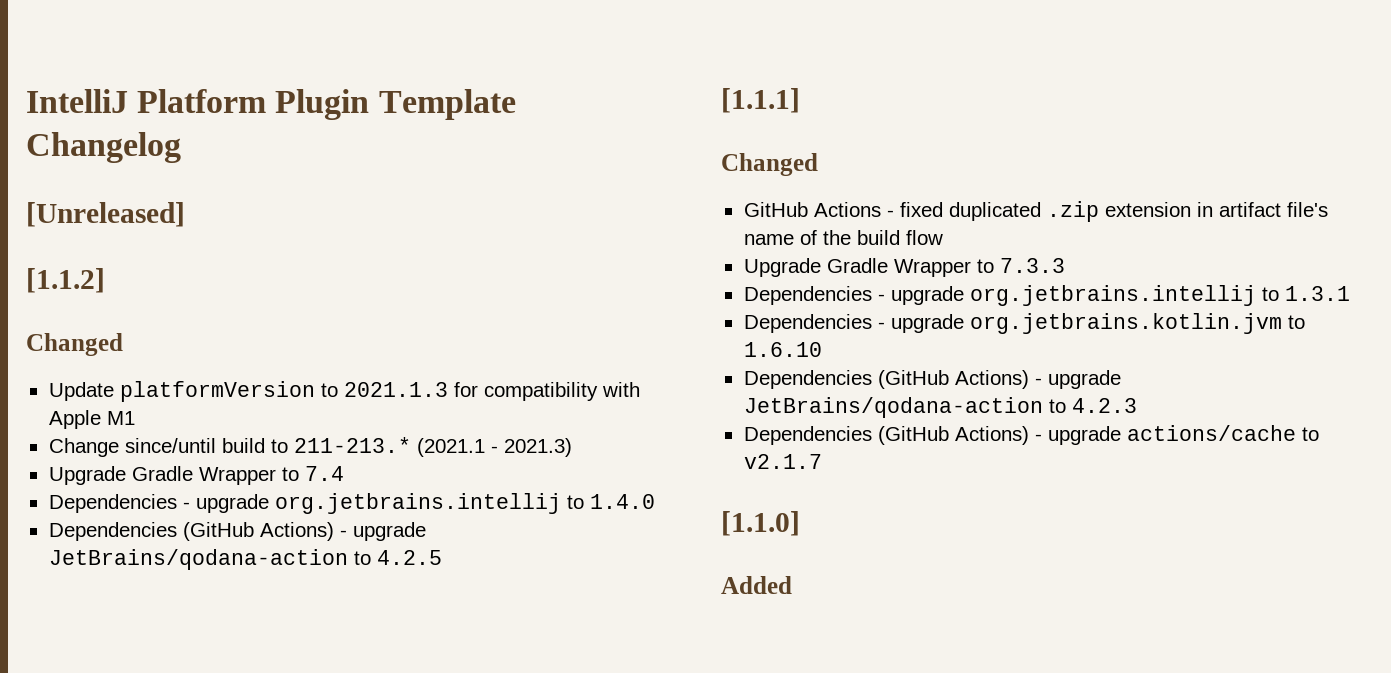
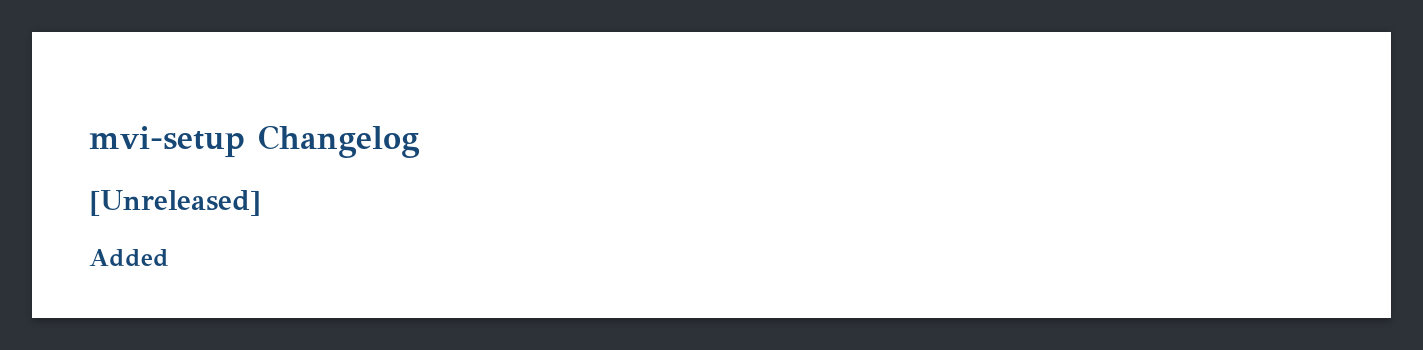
[26,89,516,120] [26,132,181,163] [26,202,185,227] [26,268,105,293] [26,333,123,356] [48,381,640,402] [48,410,135,429] [48,437,572,457] [48,466,344,485] [48,493,655,514] [48,522,426,541] [48,549,442,570] [721,88,800,113] [721,153,818,176] [743,201,1328,222] [743,230,943,245] [743,258,1065,277] [743,285,1350,306] [743,313,1305,334] [743,342,822,357] [743,370,1121,389] [743,397,1137,418] [743,425,1319,445] [743,454,822,469] [721,511,800,536] IntelliJ Platform Plugin Template Changelog // [Unreleased] // [1.1.2] // Changed // Update platformVersion to 2021.1.3 for compatibility with Apple M1 // Change since/until build to 211-213.* (2021.1 - 2021.3) // Upgrade Gradle Wrapper to 7.4 // Dependencies - upgrade org.jetbrains.intellij to 1.4.0 // Dependencies (GitHub Actions) - upgrade JetBrains/qodana-action to 4.2.5 // [1.1.1] // Changed // GitHub Actions - fixed duplicated .zip extension in artifact file's name of the build flow // Upgrade Gradle Wrapper to 7.3.3 // Dependencies - upgrade org.jetbrains.intellij to 1.3.1 // Dependencies - upgrade org.jetbrains.kotlin.jvm to 1.6.10 // Dependencies (GitHub Actions) - upgrade JetBrains/qodana-action to 4.2.3 // Dependencies (GitHub Actions) - upgrade actions/cache to v2.1.7 // [1.1.0] -> [89,125,420,158] [89,190,261,216] mvi-setup Changelog // [Unreleased]

